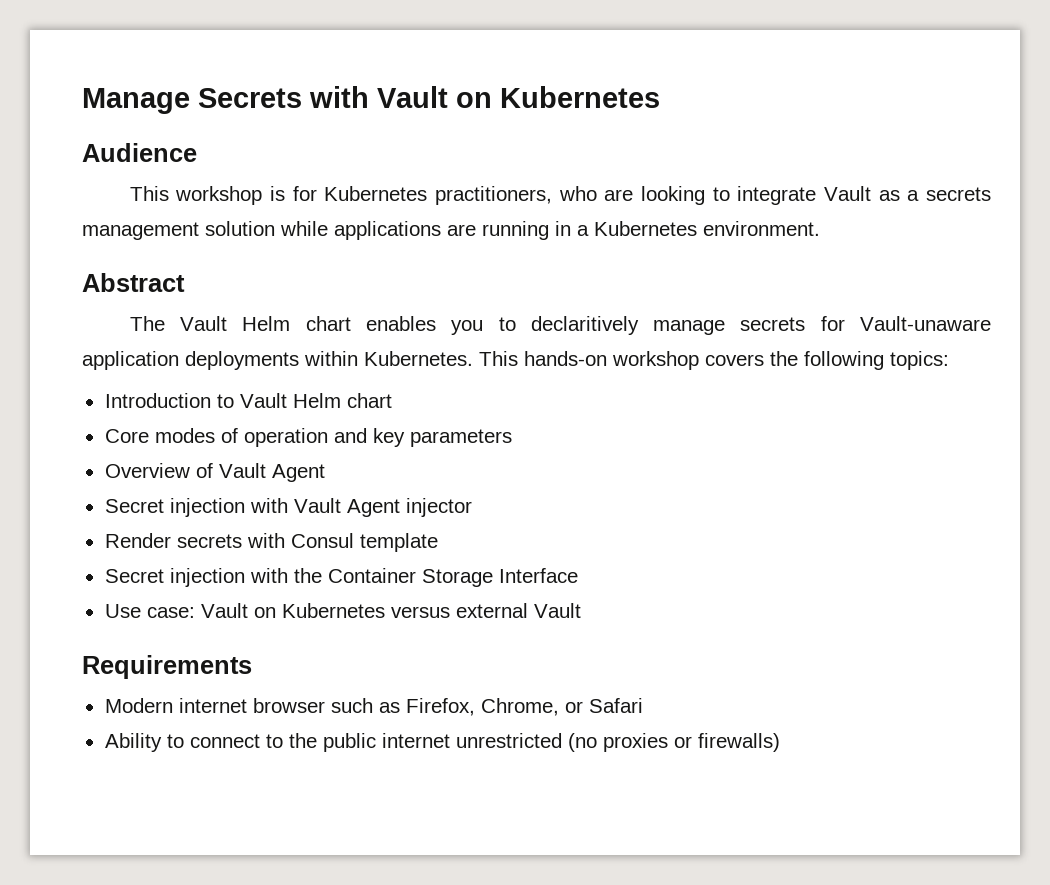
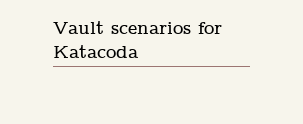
[82,86,660,114] [82,143,197,162] [129,186,991,205] [82,221,820,240] [82,273,185,292] [129,316,992,335] [82,351,949,370] [104,393,392,408] [104,428,512,447] [104,463,325,482] [104,498,472,517] [104,533,438,552] [104,568,578,587] [104,603,581,618] [82,655,252,679] [104,698,643,716] [104,733,780,752] Manage Secrets with Vault on Kubernetes // Audience // This workshop is for Kubernetes practitioners, who are looking to integrate Vault as a secrets management solution while applications are running in a Kubernetes environment. // Abstract // The Vault Helm chart enables you to declaritively manage secrets for Vault-unaware application deployments within Kubernetes. This hands-on workshop covers the following topics: // Introduction to Vault Helm chart // Core modes of operation and key parameters // Overview of Vault Agent // Secret injection with Vault Agent injector // Render secrets with Consul template // Secret injection with the Container Storage Interface // Use case: Vault on Kubernetes versus external Vault // Requirements // Modern internet browser such as Firefox, Chrome, or Safari // Ability to connect to the public internet unrestricted (no proxies or firewalls) -> [53,21,222,34] [53,45,139,58] Vault scenarios for Katacoda

